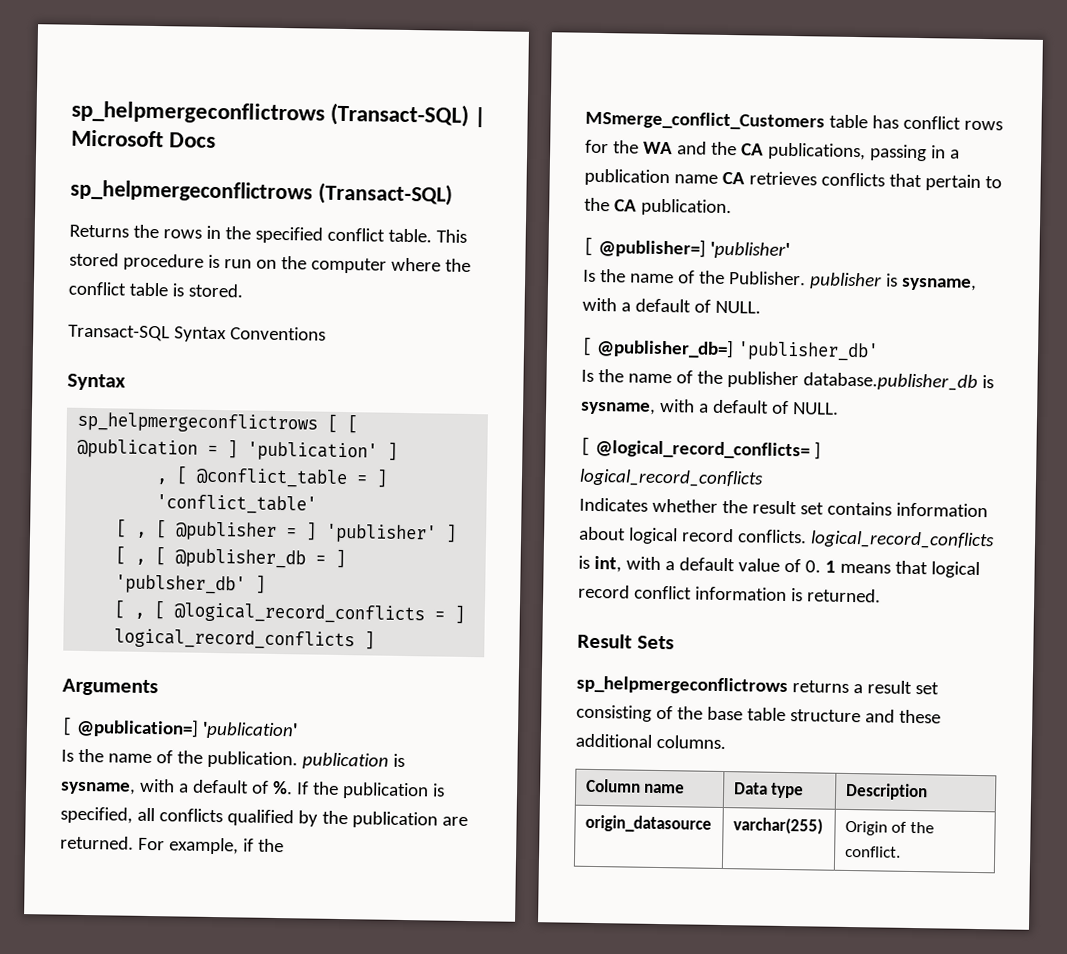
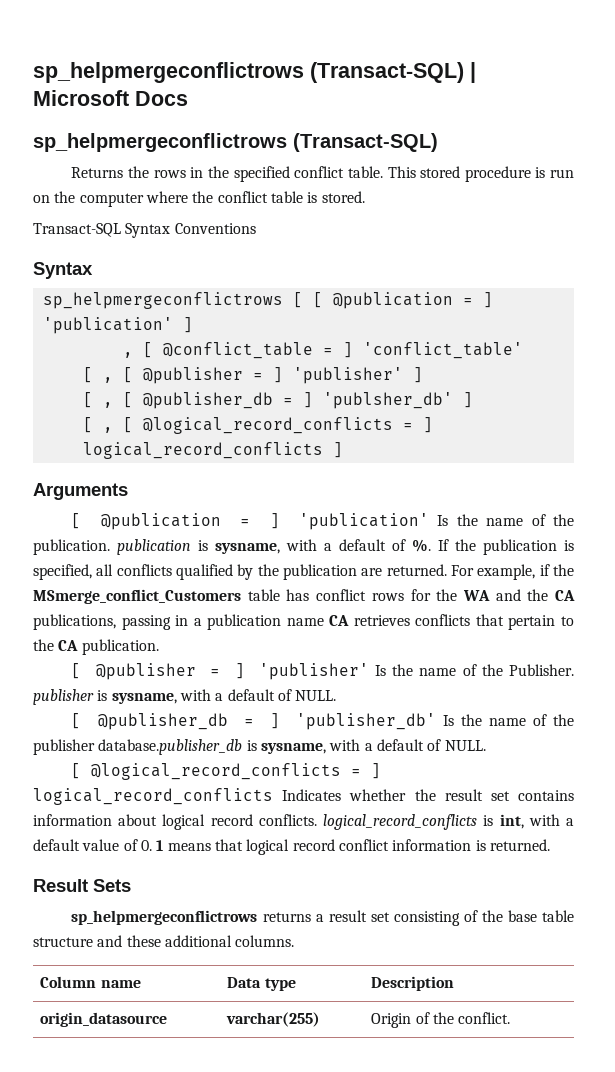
[75,717,298,740] @publication=] 'publication' // -> [100,513,430,530] @publication = ] 'publication'
[597,237,790,259] @publisher=] 'publisher' // -> [95,663,369,680] @publisher = ] 'publisher'
[595,337,734,359] @publisher_db=] -> [97,713,280,730] @publisher_db = ]
(879, 351) // -> (437, 721) none
[594,439,821,460] [579,468,764,488] @logical_record_conflicts= ] logical_record_conflicts // -> [91,763,382,780] [33,788,273,805] @logical_record_conflicts = ] logical_record_conflicts

